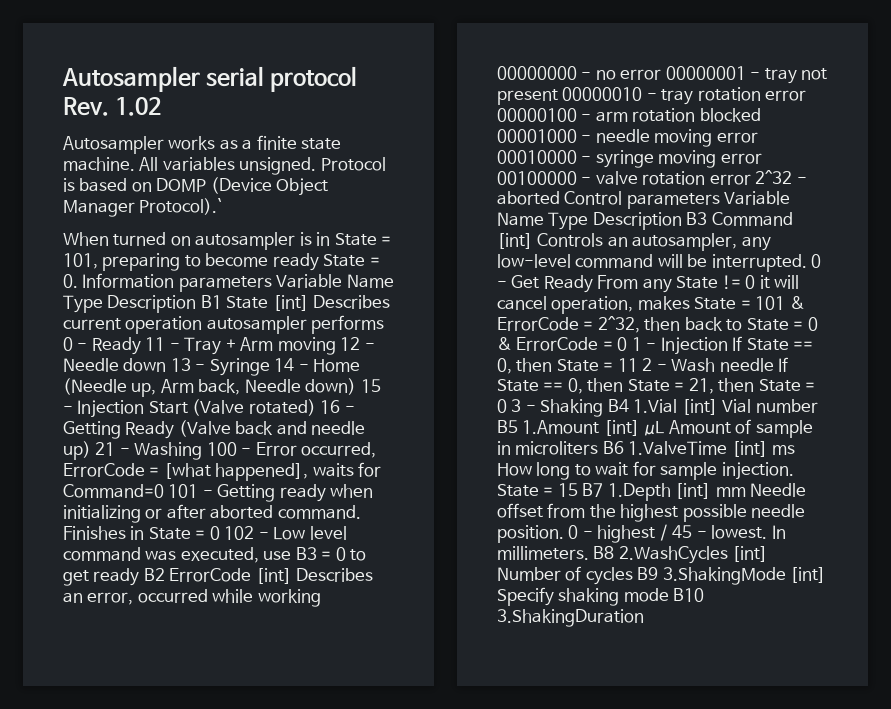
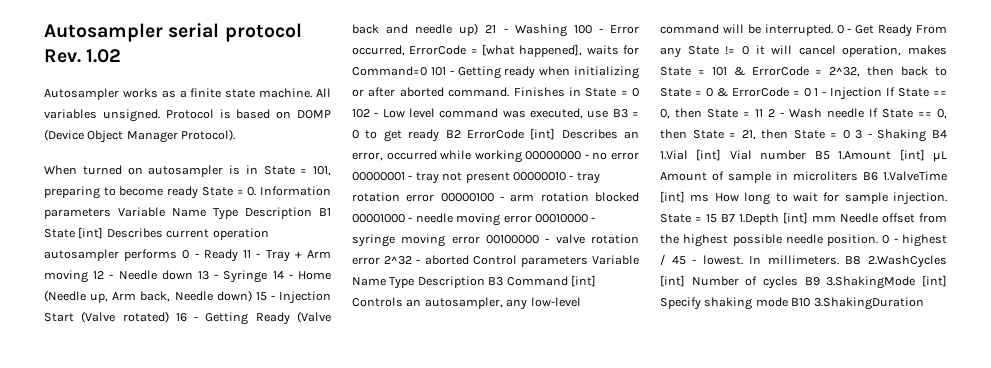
[139,198,223,215] Protocol).` -> [181,129,236,141] Protocol).

